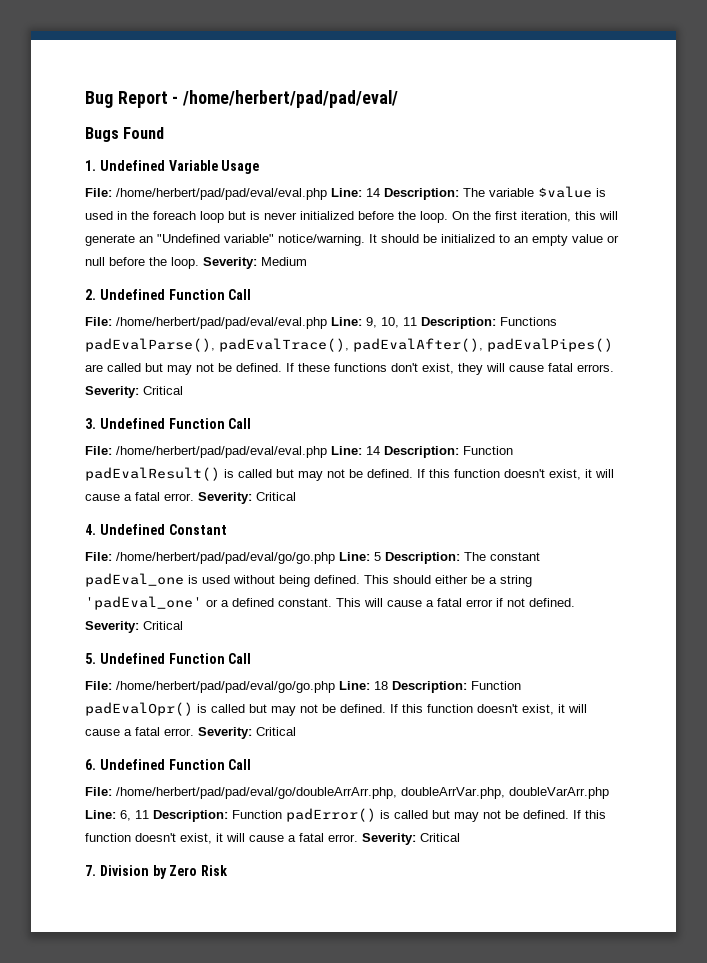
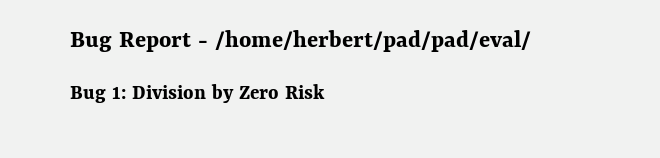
[85,127,165,142] [85,160,260,174] [85,186,606,200] [85,211,618,223] [85,234,619,246] [85,257,307,269] [85,289,252,300] [85,317,557,329] [85,338,613,352] [85,363,614,375] [85,386,183,398] [85,418,252,429] [85,446,513,458] [85,467,614,481] [85,492,296,504] [85,524,227,535] [85,552,540,564] [85,573,532,587] [85,596,575,610] [85,621,183,633] [85,653,252,664] [85,681,521,693] [85,702,587,716] [85,727,296,739] [85,759,252,770] [85,787,609,799] [85,808,606,822] [85,833,460,845] [85,865,96,876] Bugs Found // 1. Undefined Variable Usage // File: /home/herbert/pad/pad/eval/eval.php Line: 14 Description: The variable $value is used in the foreach loop but is never initialized before the loop. On the first iteration, this will generate an "Undefined variable" notice/warning. It should be initialized to an empty value or null before the loop. Severity: Medium // 2. Undefined Function Call // File: /home/herbert/pad/pad/eval/eval.php Line: 9, 10, 11 Description: Functions padEvalParse(), padEvalTrace(), padEvalAfter(), padEvalPipes() are called but may not be defined. If these functions don't exist, they will cause fatal errors. Severity: Critical // 3. Undefined Function Call // File: /home/herbert/pad/pad/eval/eval.php Line: 14 Description: Function padEvalResult() is called but may not be defined. If this function doesn't exist, it will cause a fatal error. Severity: Critical // 4. Undefined Constant // File: /home/herbert/pad/pad/eval/go/go.php Line: 5 Description: The constant padEval_one is used without being defined. This should either be a string 'padEval_one' or a defined constant. This will cause a fatal error if not defined. Severity: Critical // 5. Undefined Function Call // File: /home/herbert/pad/pad/eval/go/go.php Line: 18 Description: Function padEvalOpr() is called but may not be defined. If this function doesn't exist, it will cause a fatal error. Severity: Critical // 6. Undefined Function Call // File: /home/herbert/pad/pad/eval/go/doubleArrArr.php, doubleArrVar.php, doubleVarArr.php Line: 6, 11 Description: Function padError() is called but may not be defined. If this function doesn't exist, it will cause a fatal error. Severity: Critical // 7. -> [70,86,126,103] Bug 1:

